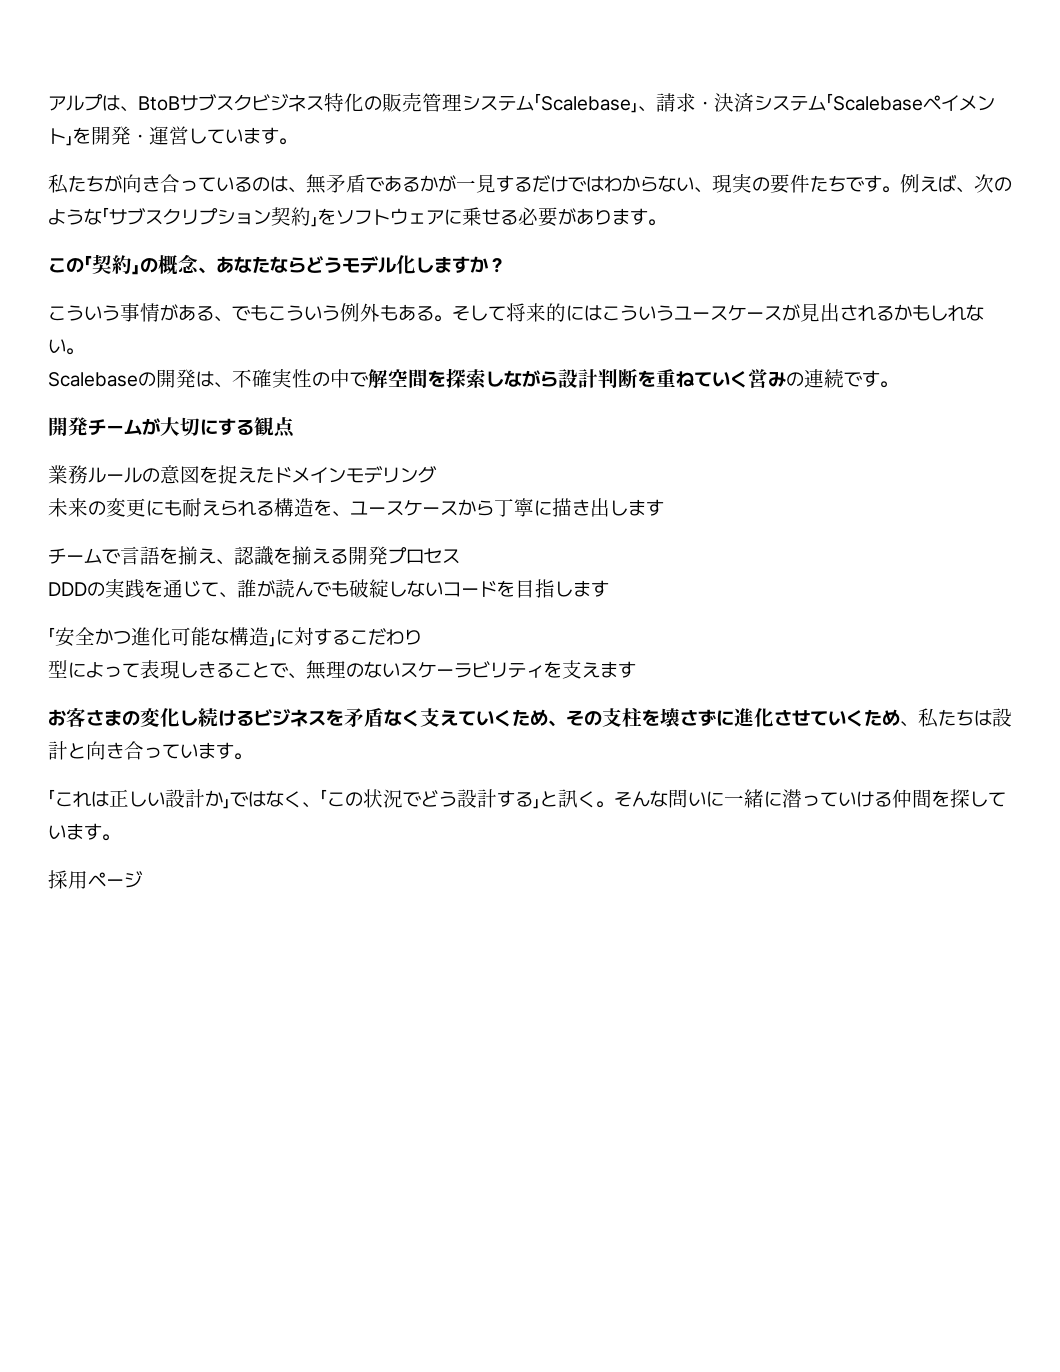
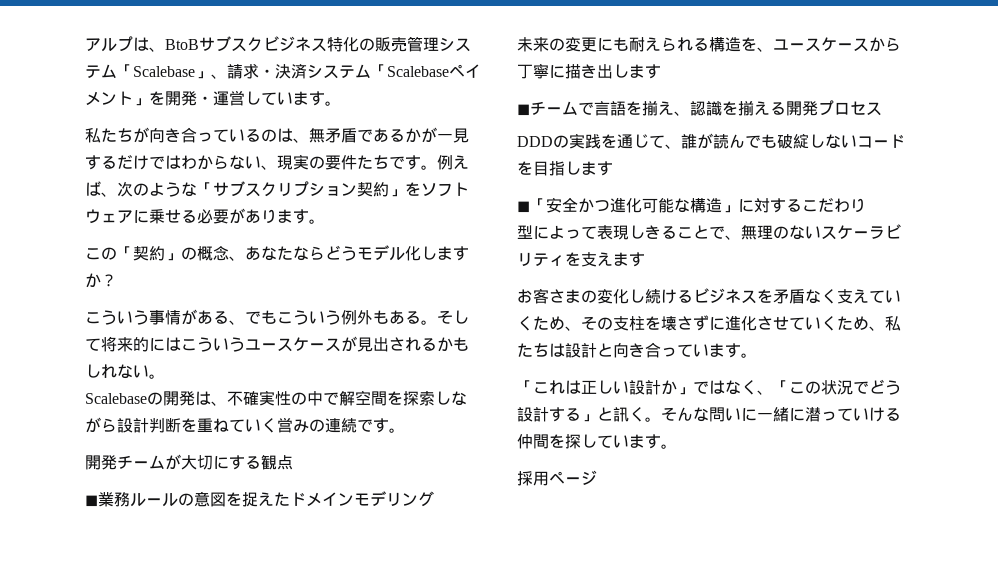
(295, 427) none -> [85,495,98,507] ◼
(664, 507) none -> [517,104,530,116] ◼
(609, 588) none -> [517,201,530,213] ◼

